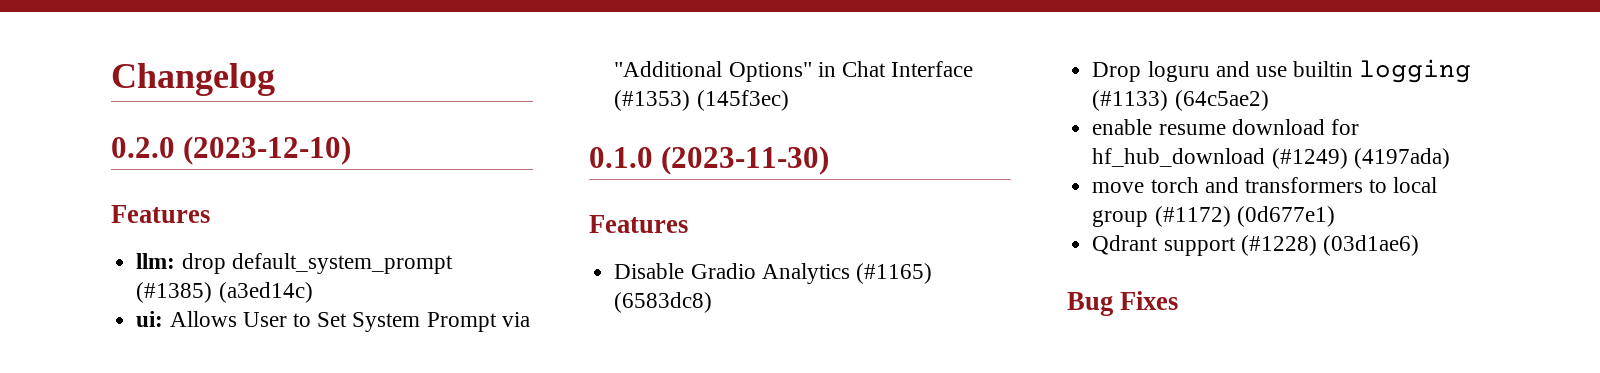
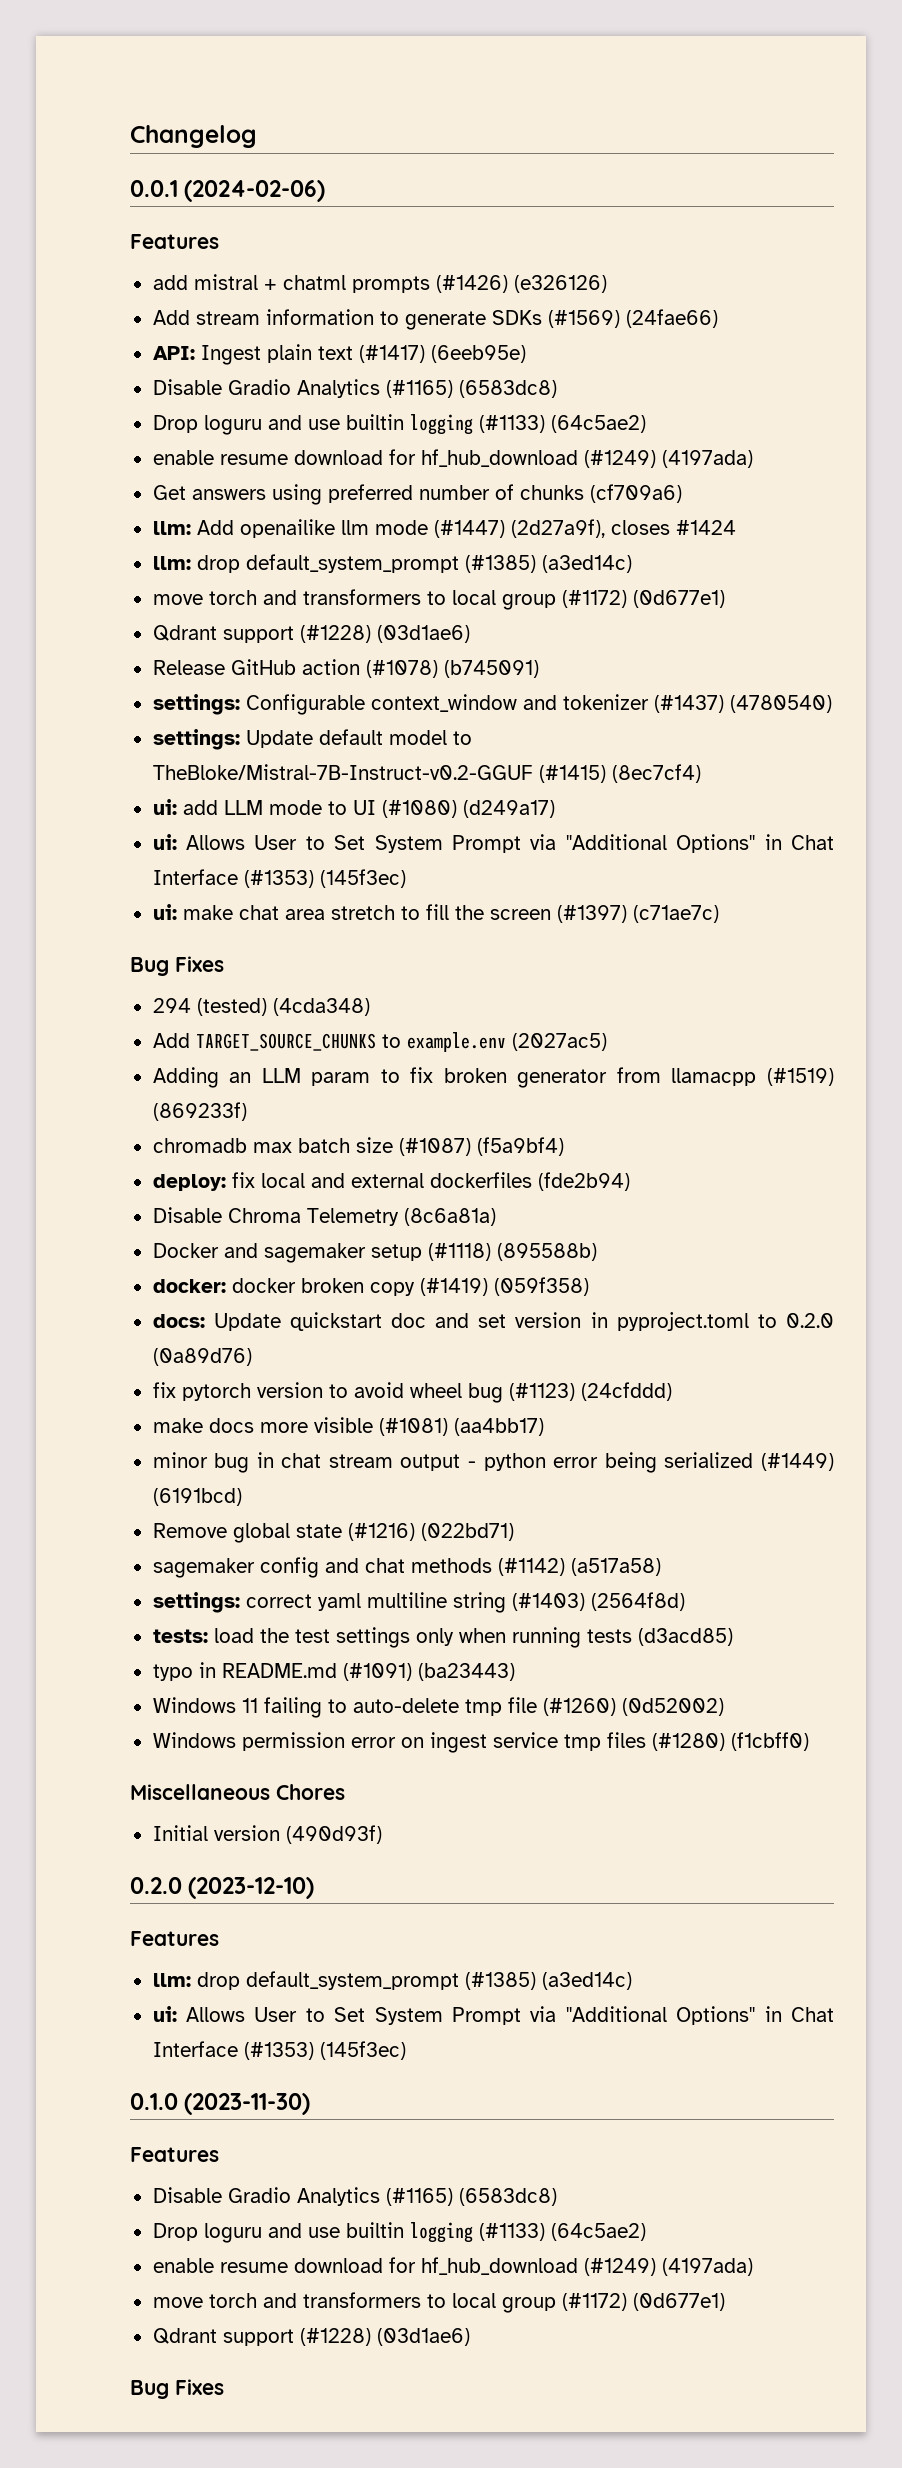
(275, 79) none -> [130,180,326,202] [130,234,219,249] [152,274,607,293] [152,309,718,330] [152,344,526,365] [152,379,557,398] [152,414,646,435] [152,449,753,468] [152,484,682,505] [152,519,736,538] [152,554,632,573] [152,589,725,610] [152,625,470,643] [152,659,539,678] [152,694,832,715] [152,729,472,750] [152,764,701,783] [152,799,555,818] [152,834,835,853] [152,869,406,888] [152,904,719,923] [130,956,224,976] [152,998,370,1016] [152,1032,607,1052] [152,1067,834,1088] [152,1102,247,1121] [152,1137,564,1156] [152,1172,630,1191] [152,1207,496,1226] [152,1243,597,1263] [152,1277,589,1296] [152,1312,834,1331] [152,1348,252,1366] [152,1382,672,1403] [152,1417,544,1436] [152,1452,834,1473] [152,1488,242,1506] [152,1523,514,1543] [152,1557,661,1578] [152,1592,685,1613] [152,1627,733,1648] [152,1662,515,1681] [152,1697,724,1718] [152,1732,809,1753] [130,1784,345,1800] [152,1825,382,1844] // 0.0.1 (2024-02-06) // Features // add mistral + chatml prompts (#1426) (e326126) // Add stream information to generate SDKs (#1569) (24fae66) // API: Ingest plain text (#1417) (6eeb95e) // Disable Gradio Analytics (#1165) (6583dc8) // Drop loguru and use builtin logging (#1133) (64c5ae2) // enable resume download for hf_hub_download (#1249) (4197ada) // Get answers using preferred number of chunks (cf709a6) // llm: Add openailike llm mode (#1447) (2d27a9f), closes #1424 // llm: drop default_system_prompt (#1385) (a3ed14c) // move torch and transformers to local group (#1172) (0d677e1) // Qdrant support (#1228) (03d1ae6) // Release GitHub action (#1078) (b745091) // settings: Configurable context_window and tokenizer (#1437) (4780540) // settings: Update default model to TheBloke/Mistral-7B-Instruct-v0.2-GGUF (#1415) (8ec7cf4) // ui: add LLM mode to UI (#1080) (d249a17) // ui: Allows User to Set System Prompt via "Additional Options" in Chat Interface (#1353) (145f3ec) // ui: make chat area stretch to fill the screen (#1397) (c71ae7c) // Bug Fixes // 294 (tested) (4cda348) // Add TARGET_SOURCE_CHUNKS to example.env (2027ac5) // Adding an LLM param to fix broken generator from llamacpp (#1519) (869233f) // chromadb max batch size (#1087) (f5a9bf4) // deploy: fix local and external dockerfiles (fde2b94) // Disable Chroma Telemetry (8c6a81a) // Docker and sagemaker setup (#1118) (895588b) // docker: docker broken copy (#1419) (059f358) // docs: Update quickstart doc and set version in pyproject.toml to 0.2.0 (0a89d76) // fix pytorch version to avoid wheel bug (#1123) (24cfddd) // make docs more visible (#1081) (aa4bb17) // minor bug in chat stream output - python error being serialized (#1449) (6191bcd) // Remove global state (#1216) (022bd71) // sagemaker config and chat methods (#1142) (a517a58) // settings: correct yaml multiline string (#1403) (2564f8d) // tests: load the test settings only when running tests (d3acd85) // typo in README.md (#1091) (ba23443) // Windows 11 failing to auto-delete tmp file (#1260) (0d52002) // Windows permission error on ingest service tmp files (#1280) (f1cbff0) // Miscellaneous Chores // Initial version (490d93f)

